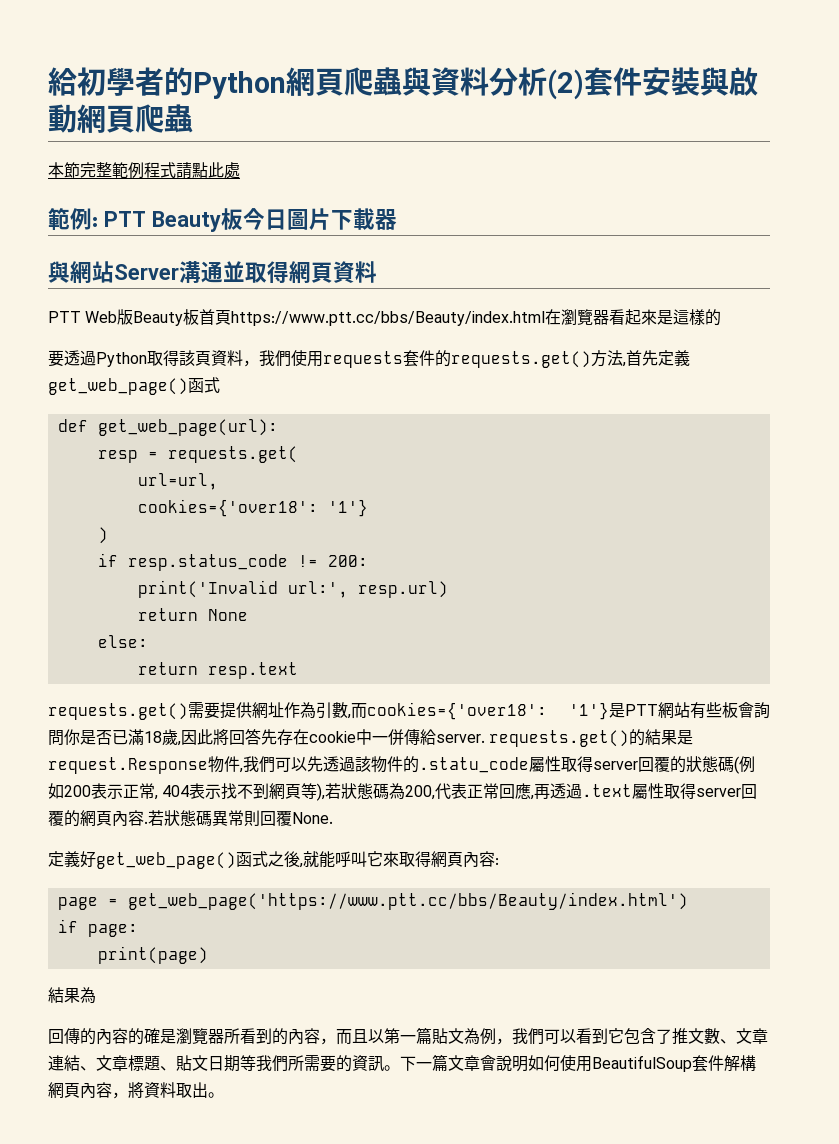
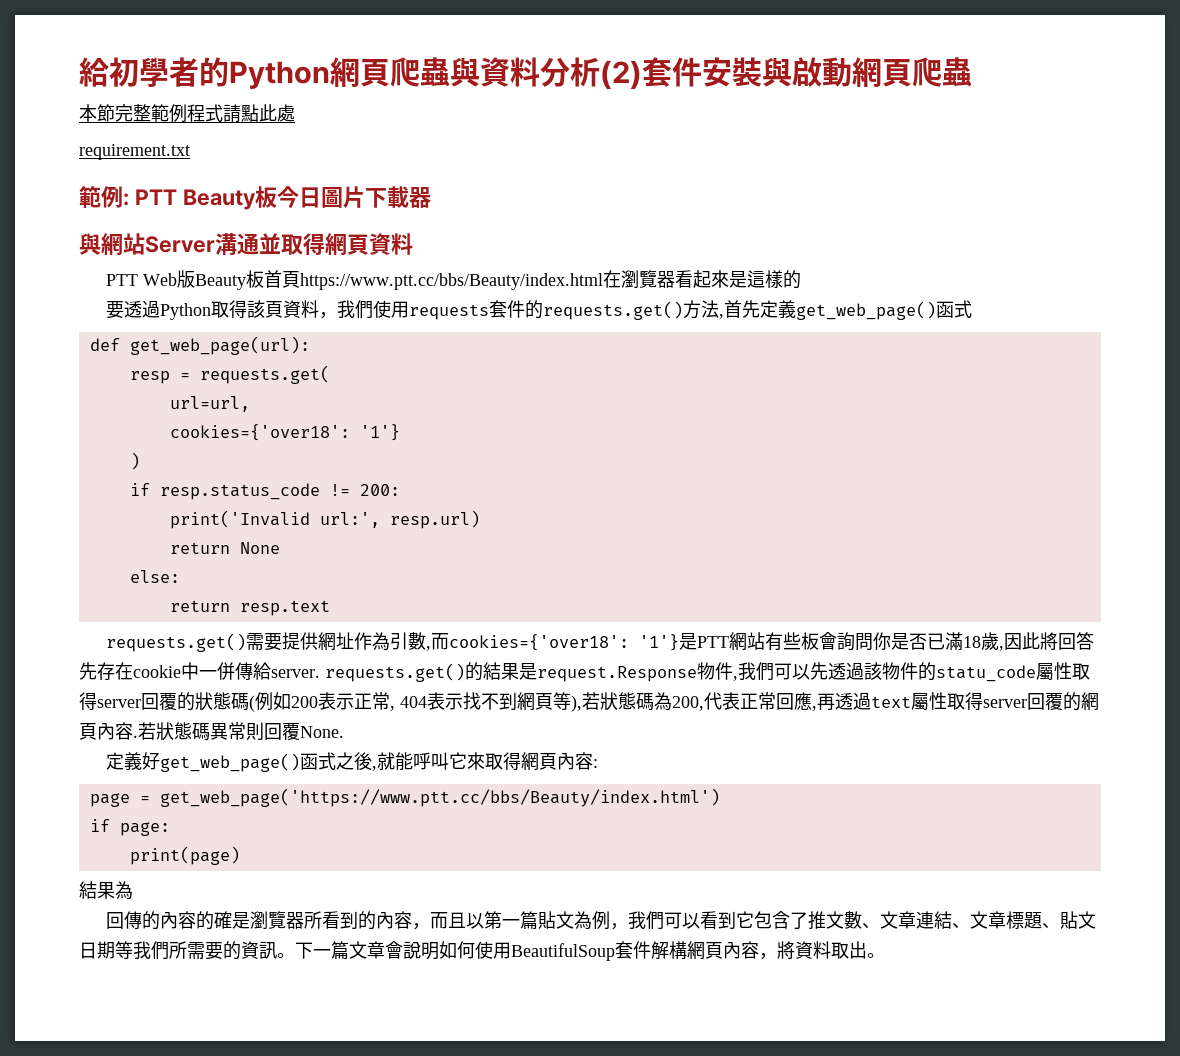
(240, 170) none -> [79,144,190,160] // requirement.txt
[419,757,529,773] .statu_code -> [936,665,1036,682] statu_code
[582,784,633,797] .text -> [871,696,911,708] text

